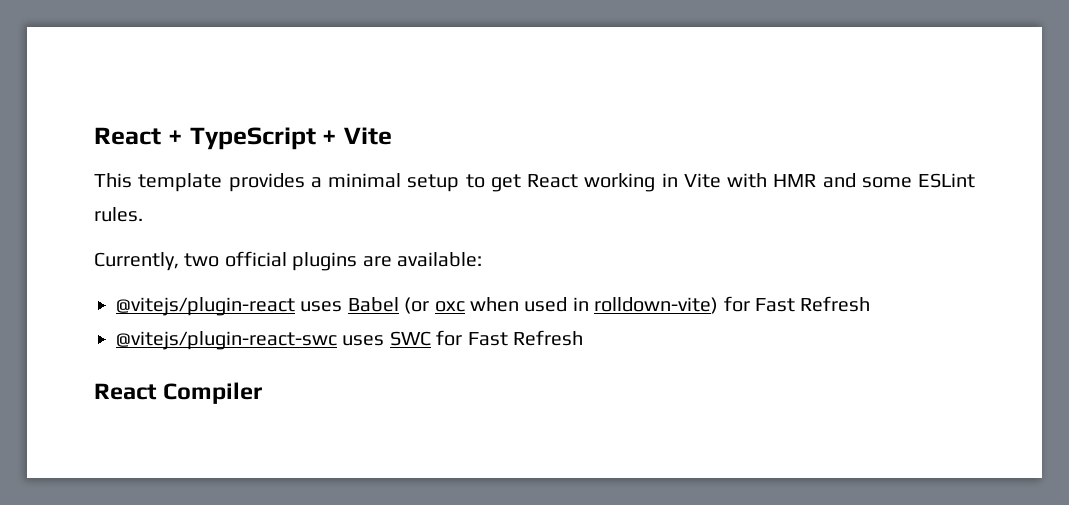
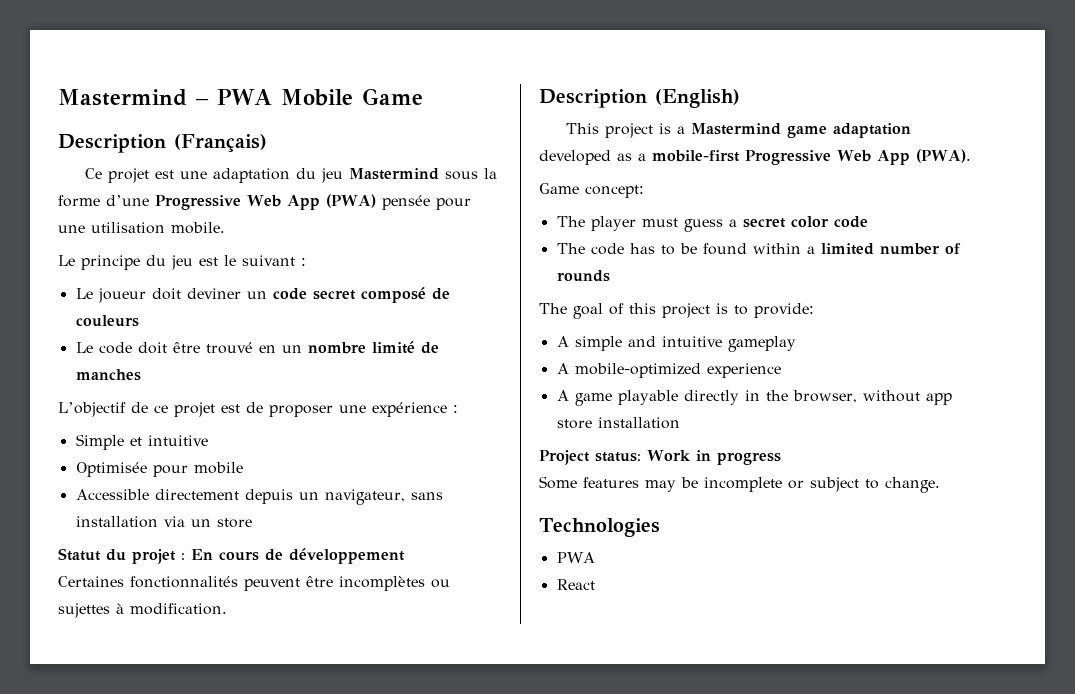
[94,127,392,150] [94,173,975,192] [94,207,143,222] [94,251,482,271] [116,296,871,316] [116,330,583,350] [94,382,263,404] React + TypeScript + Vite // This template provides a minimal setup to get React working in Vite with HMR and some ESLint rules. // Currently, two official plugins are available: // @vitejs/plugin-react uses Babel (or oxc when used in rolldown-vite) for Fast Refresh // @vitejs/plugin-react-swc uses SWC for Fast Refresh // React Compiler -> [58,88,423,106] [58,134,267,153] [85,168,498,183] [58,194,471,210] [58,222,225,234] [58,255,306,270] [75,287,450,303] [75,315,139,327] [75,341,439,354] [75,369,141,381] [58,402,458,417] [75,434,208,450] [75,462,243,477] [75,489,443,505] [75,516,252,528] [58,548,405,564] [58,576,450,591] [58,603,227,618] [539,89,740,108] [566,123,912,138] [539,149,971,165] [539,183,644,198] [556,216,868,232] [556,243,961,255] [556,270,610,282] [539,303,814,319] [556,336,796,352] [556,363,781,378] [556,390,952,406] [556,417,680,429] [539,450,781,465] [539,476,940,493] [539,518,660,537] [556,552,595,563] [556,579,595,590] Mastermind – PWA Mobile Game // Description (Français) // Ce projet est une adaptation du jeu Mastermind sous la forme d’une Progressive Web App (PWA) pensée pour une utilisation mobile. // Le principe du jeu est le suivant : // Le joueur doit deviner un code secret composé de couleurs // Le code doit être trouvé en un nombre limité de manches // L’objectif de ce projet est de proposer une expérience : // Simple et intuitive // Optimisée pour mobile // Accessible directement depuis un navigateur, sans installation via un store // Statut du projet : En cours de développement // Certaines fonctionnalités peuvent être incomplètes ou sujettes à modification. // Description (English) // This project is a Mastermind game adaptation developed as a mobile-first Progressive Web App (PWA). // Game concept: // The player must guess a secret color code // The code has to be found within a limited number of rounds // The goal of this project is to provide: // A simple and intuitive gameplay // A mobile-optimized experience // A game playable directly in the browser, without app store installation // Project status: Work in progress // Some features may be incomplete or subject to change. // Technologies // PWA // React

